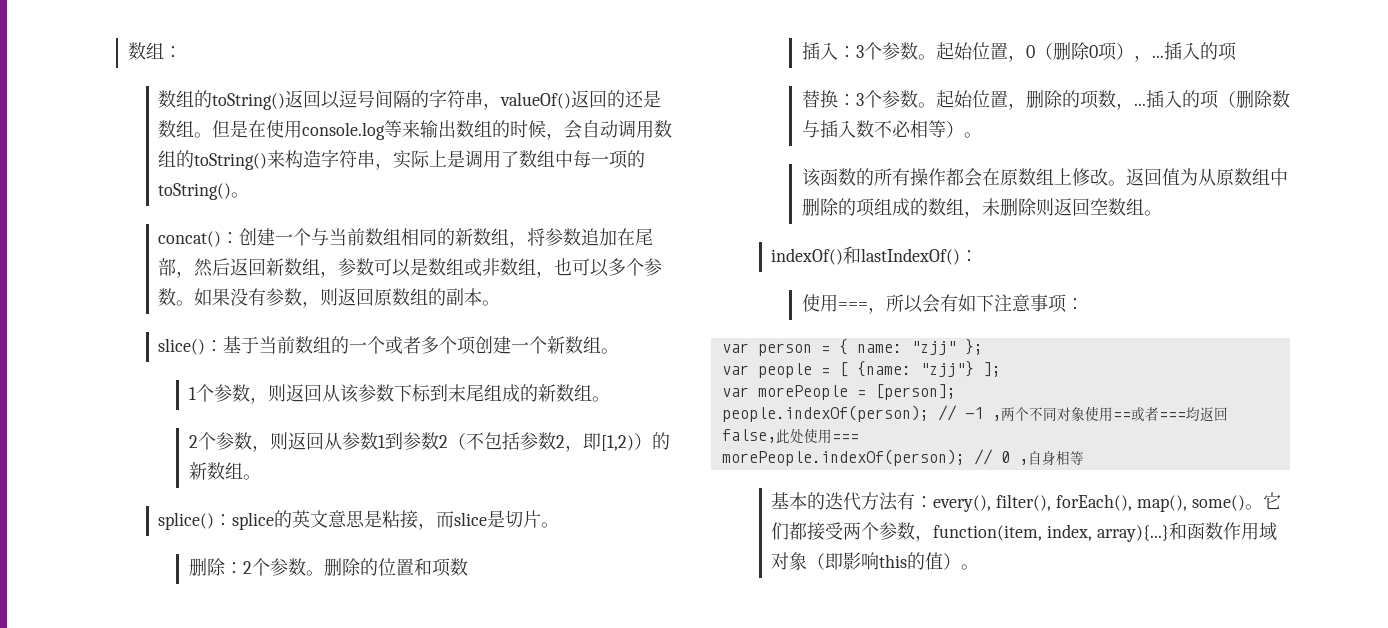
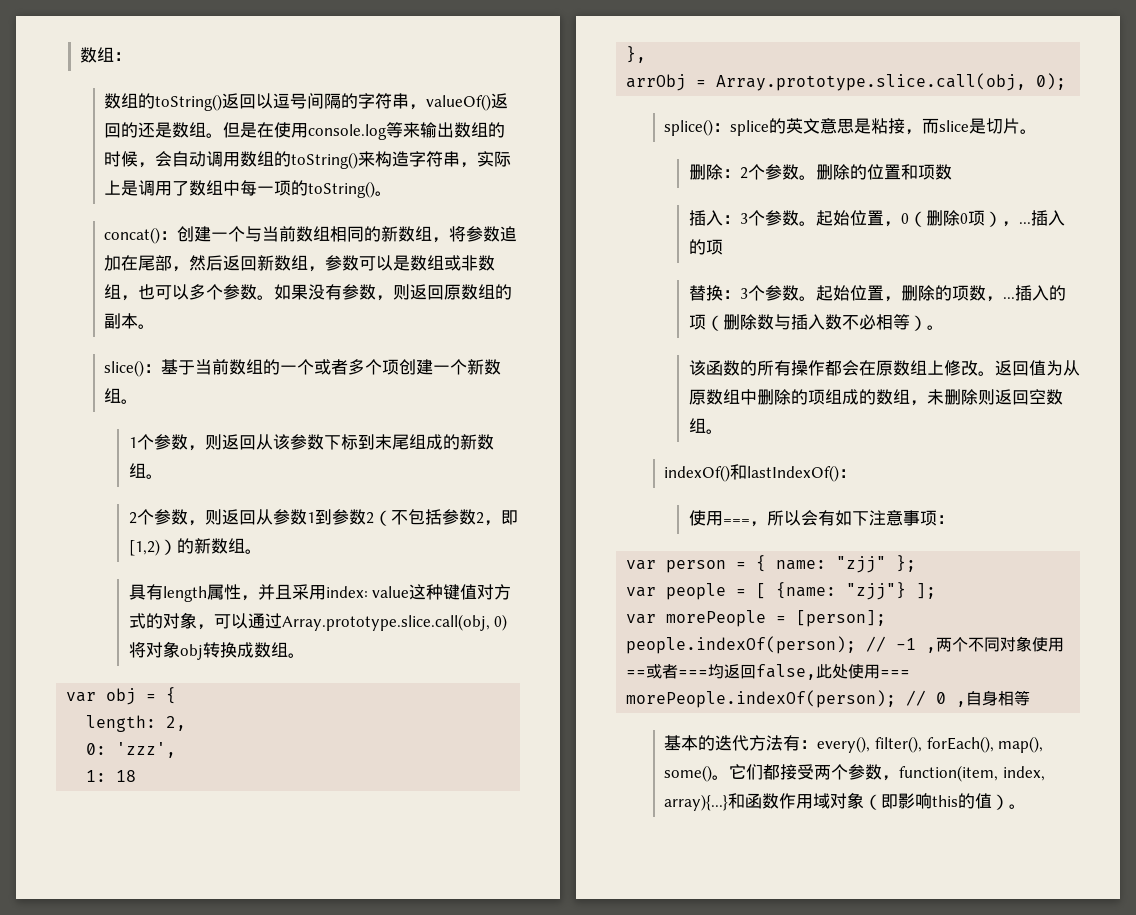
(261, 477) none -> [128,584,512,602] [128,612,508,631] [128,641,305,660] [66,687,177,705] [86,715,187,732] [86,742,177,758] [86,770,137,782] [626,46,647,63] [626,73,1067,91] // 具有length属性，并且采用index: value这种键值对方式的对象，可以通过Array.prototype.slice.call(obj, 0)将对象obj转换成数组。 // var obj = { // length: 2, // 0: 'zzz', // 1: 18 // }, // arrObj = Array.prototype.slice.call(obj, 0);

